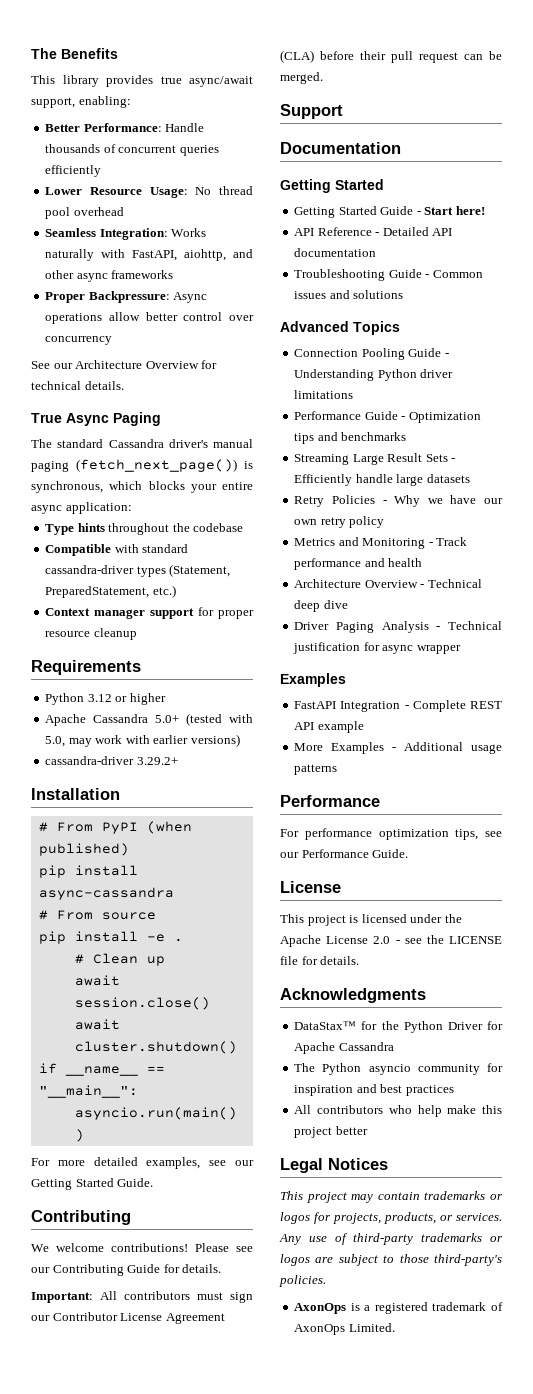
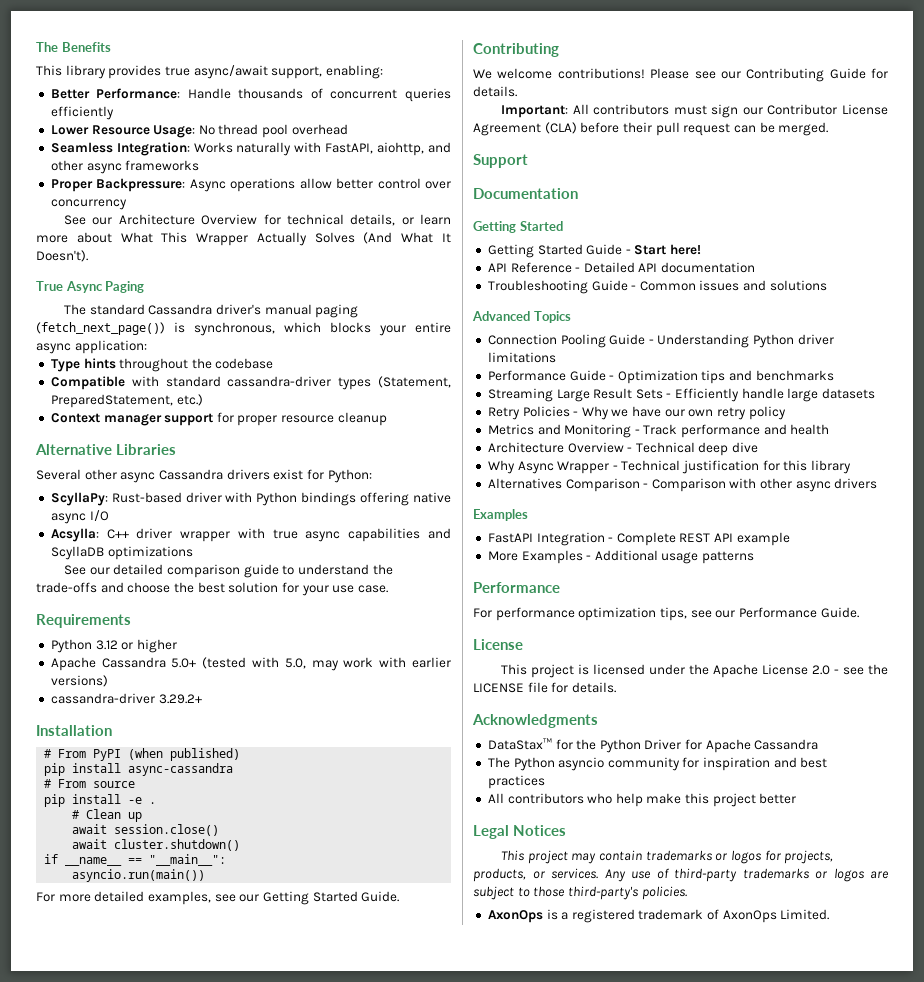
[84,381,124,390] details. -> [350,214,451,226] [36,232,451,246] [36,250,88,262] details, or learn more about What This Wrapper Actually Solves (And What It Doesn't).
(137, 634) none -> [35,444,177,455] [36,469,372,483] [50,492,452,506] [50,510,109,524] [50,528,451,542] [50,546,193,560] [64,564,393,578] [36,582,388,596] // Alternative Libraries // Several other async Cassandra drivers exist for Python: // ScyllaPy: Rust-based driver with Python bindings offering native async I/O // Acsylla: C++ driver wrapper with true async capabilities and ScyllaDB optimizations // See our detailed comparison guide to understand the trade-offs and choose the best solution for your use case.
[294,621,429,633] Driver Paging Analysis -> [487,460,610,474] Why Async Wrapper
[382,645,461,654] async wrapper -> [783,460,852,474] [487,478,878,492] this library // Alternatives Comparison - Comparison with other async drivers

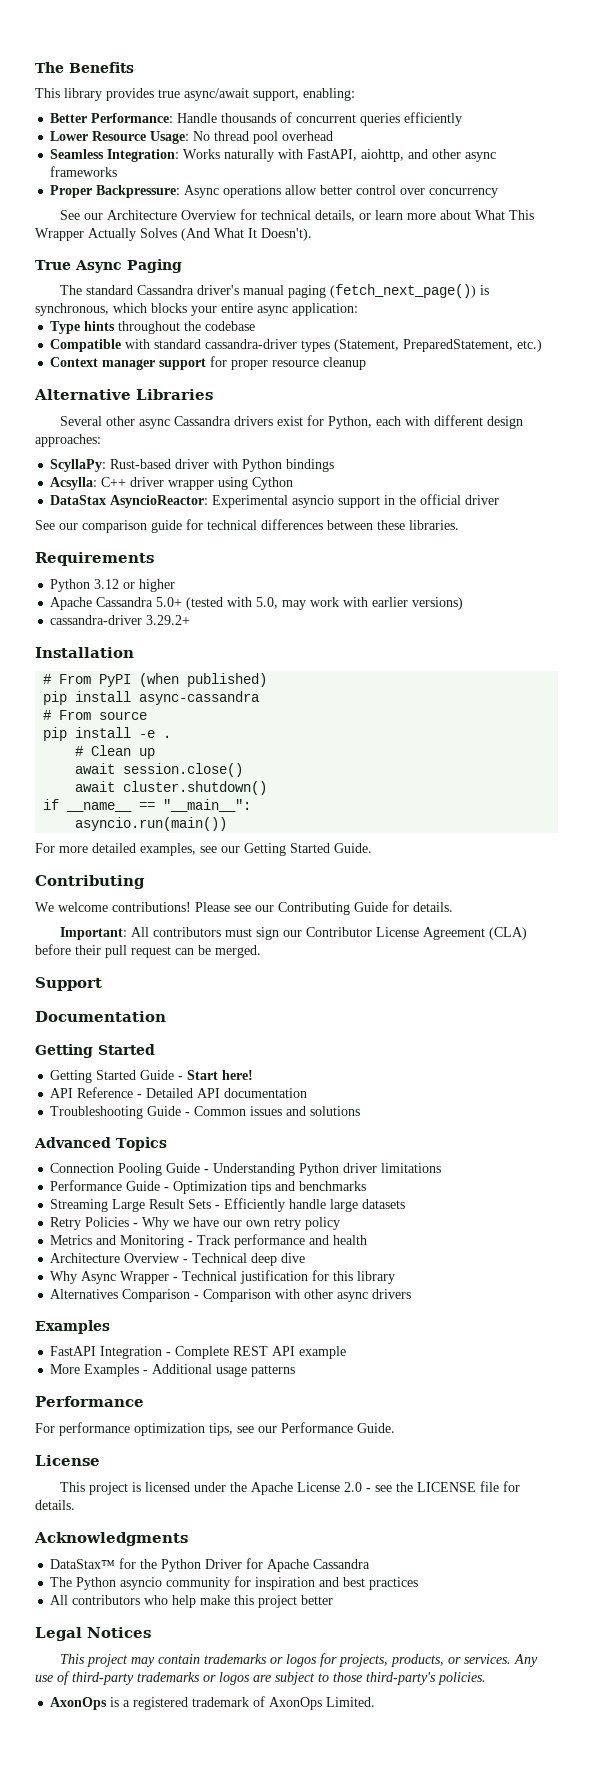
[327,469,372,483] Python: -> [328,415,524,429] [35,434,101,447] Python, each with different design approaches:
[360,492,452,506] [50,510,109,524] offering native async I/O -> (335, 465) none
[237,528,451,542] [50,546,193,560] [64,564,164,575] with true async capabilities and ScyllaDB optimizations // See our detailed -> [218,477,294,490] [50,494,500,508] [35,520,78,530] using Cython // DataStax AsyncioReactor: Experimental asyncio support in the official driver // See our
[282,564,393,575] [36,582,388,596] to understand the trade-offs and choose the best solution for your use case. -> [186,519,459,530] for technical differences between these libraries.

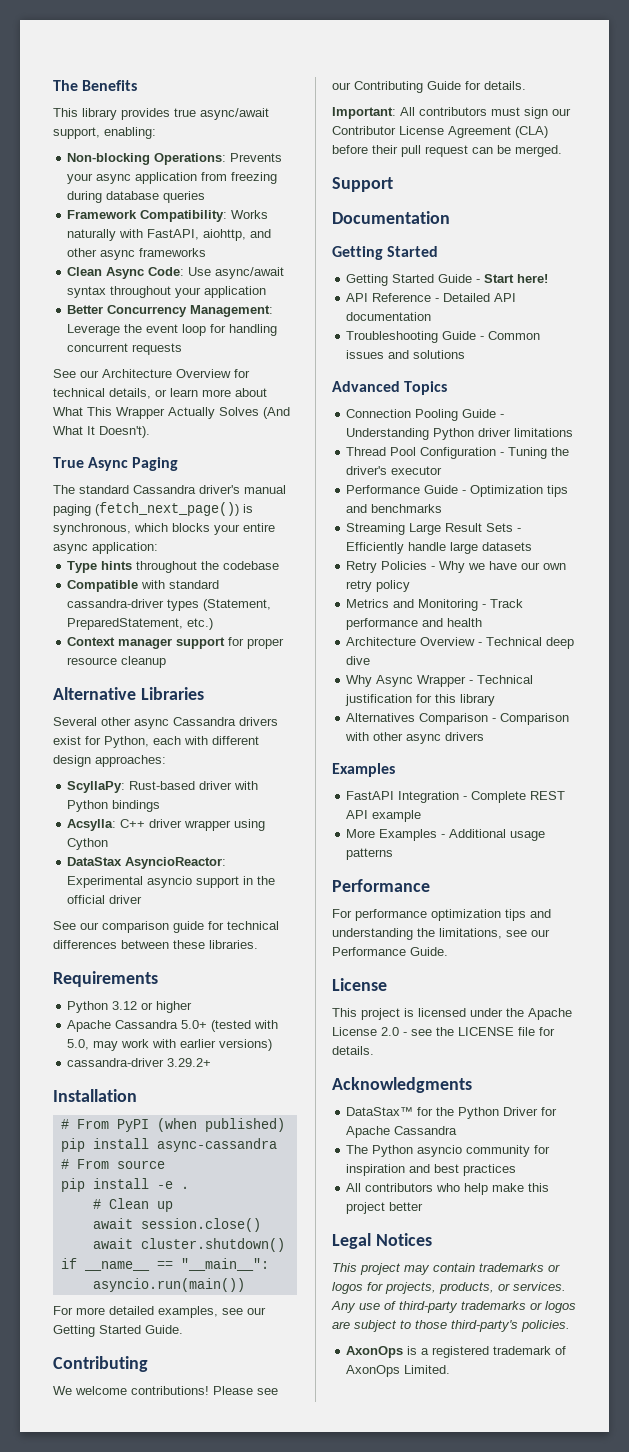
[50,112,463,126] [50,131,334,144] [50,149,180,162] Better Performance: Handle thousands of concurrent queries efficiently // Lower Resource Usage: No thread pool overhead // Seamless Integration: -> [67,153,283,165] [67,172,278,184] [67,191,206,203] [67,210,228,222] Non-blocking Operations: Prevents your async application from freezing during database queries // Framework Compatibility:
[50,185,499,198] Proper Backpressure: Async operations allow better control over concurrency -> [67,267,285,279] [67,286,267,298] [67,305,274,317] [67,324,278,336] [67,343,183,355] Clean Async Code: Use async/await syntax throughout your application // Better Concurrency Management: Leverage the event loop for handling concurrent requests
(442, 1168) none -> [346,447,570,459] [346,466,443,475] // Thread Pool Configuration - Tuning the driver's executor
[209,1423,233,1436] tips, -> [505,909,551,921] [332,928,502,940] tips and understanding the limitations,

